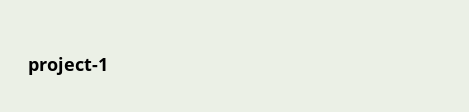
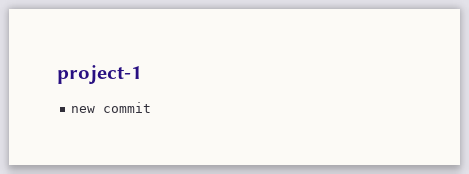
(108, 66) none -> [71,102,152,113] // new commit

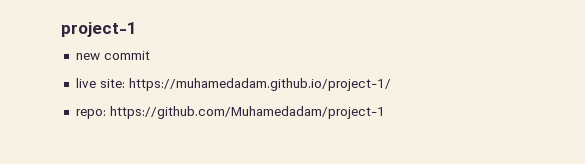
(152, 107) none -> [75,78,391,91] [75,106,385,119] // live site: https://muhamedadam.github.io/project-1/ // repo: https://github.com/Muhamedadam/project-1

